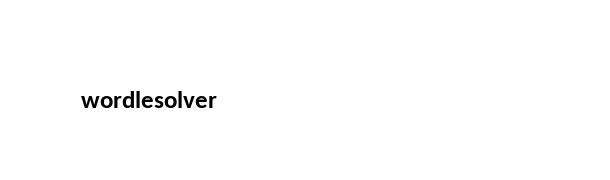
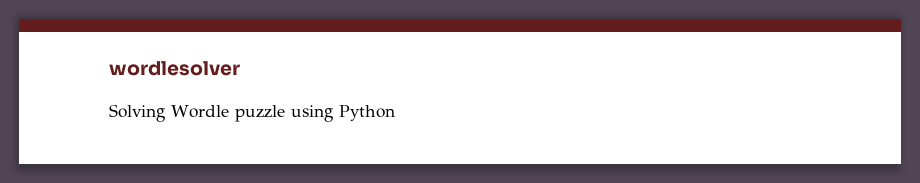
(217, 99) none -> [109,104,395,122] // Solving Wordle puzzle using Python

